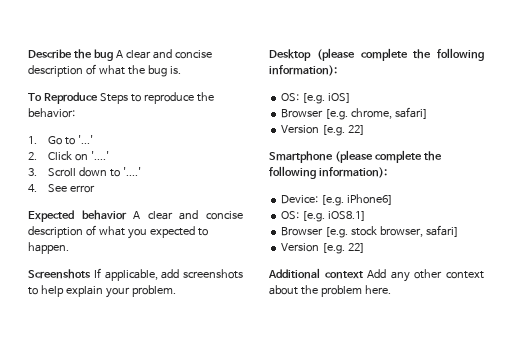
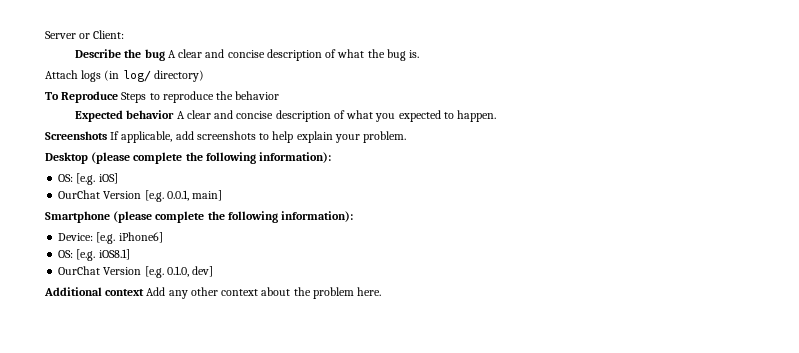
(28, 54) none -> [45,30,125,39] Server or Client: //
(181, 70) none -> [45,70,204,82] // Attach logs (in log/ directory)
[28,108,75,118] [28,135,93,145] [28,151,109,161] [28,167,141,177] [28,184,95,193] behavior: // 1. Go to '...' // 2. Click on '....' // 3. Scroll down to '....' // 4. See error -> [235,91,280,100] behavior
[281,107,429,120] [281,125,366,136] Browser [e.g. chrome, safari] // Version [e.g. 22] -> [58,190,223,202] OurChat Version [e.g. 0.0.1, main]
[281,225,459,238] [281,243,366,254] Browser [e.g. stock browser, safari] // Version [e.g. 22] -> [58,266,214,278] OurChat Version [e.g. 0.1.0, dev]

